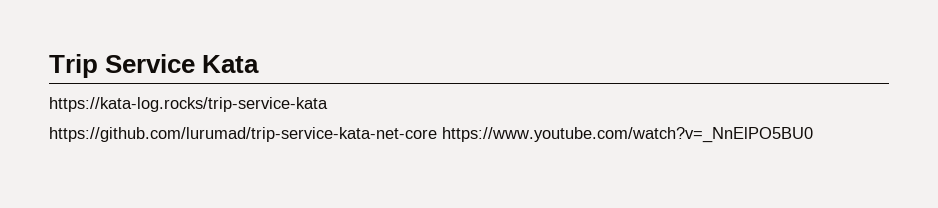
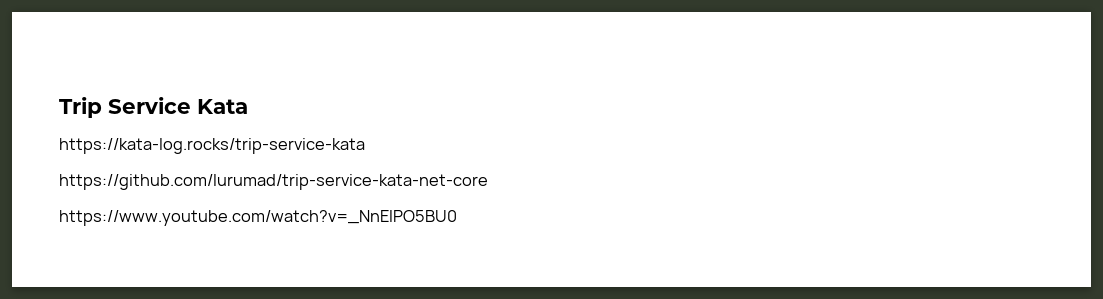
(437, 134) none -> (488, 182) //

